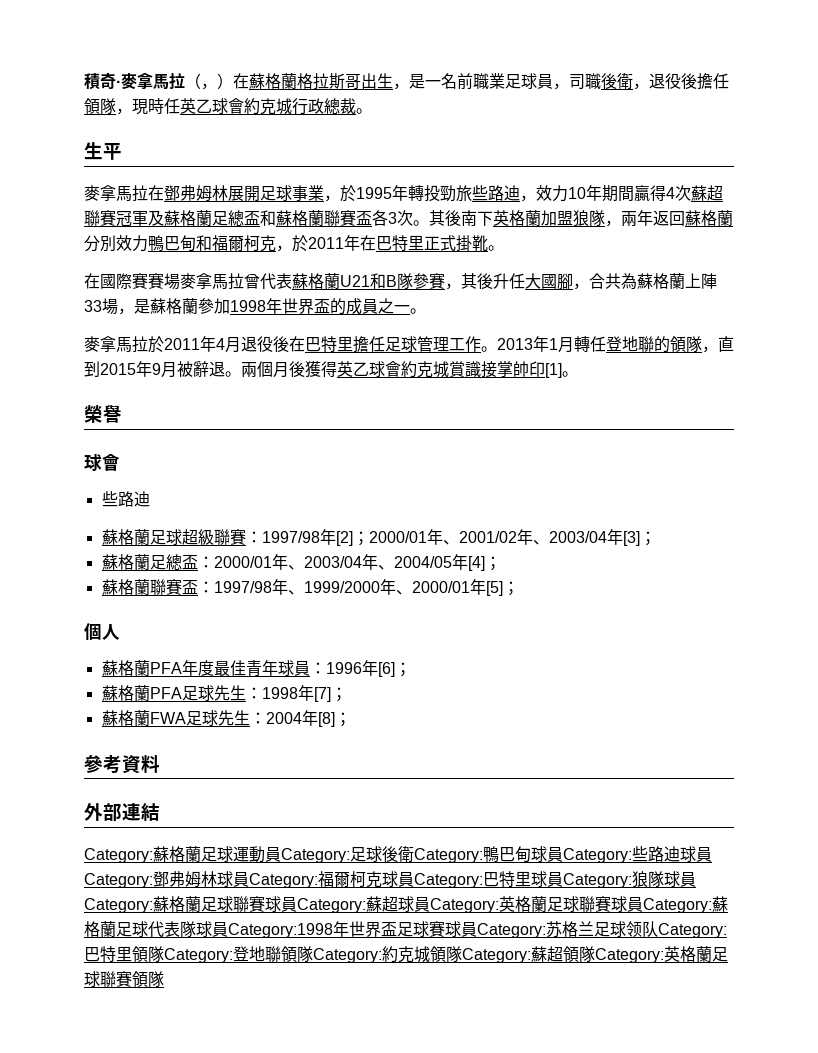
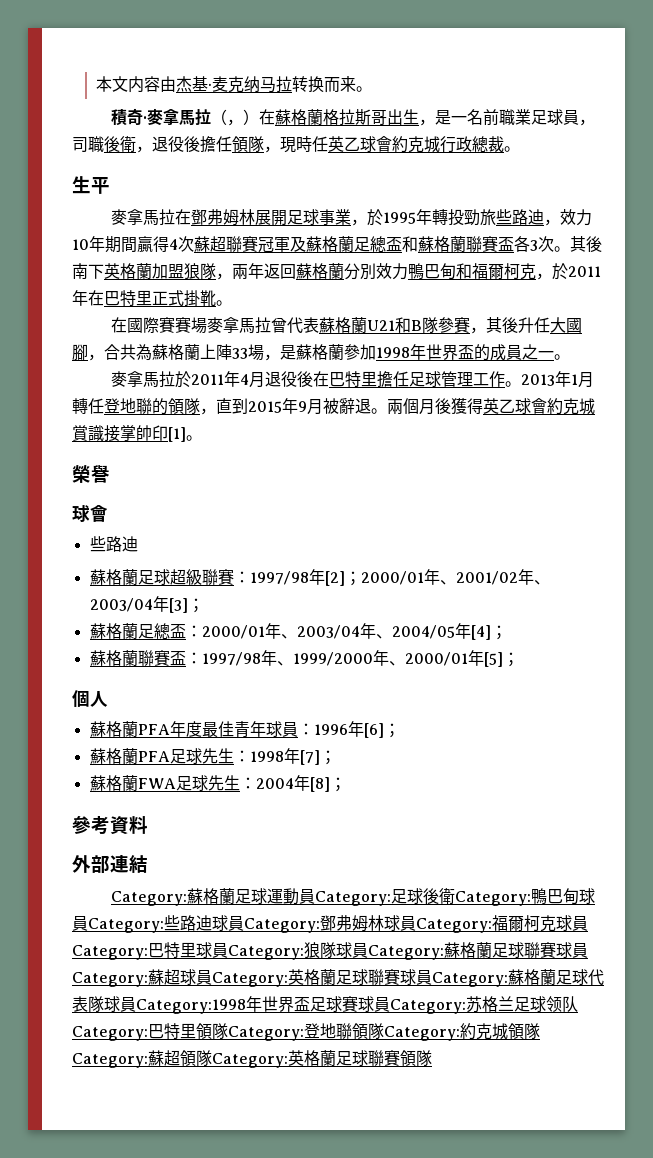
(84, 81) none -> [95,76,372,93] 本文内容由杰基·麦克纳马拉转换而来。 //

